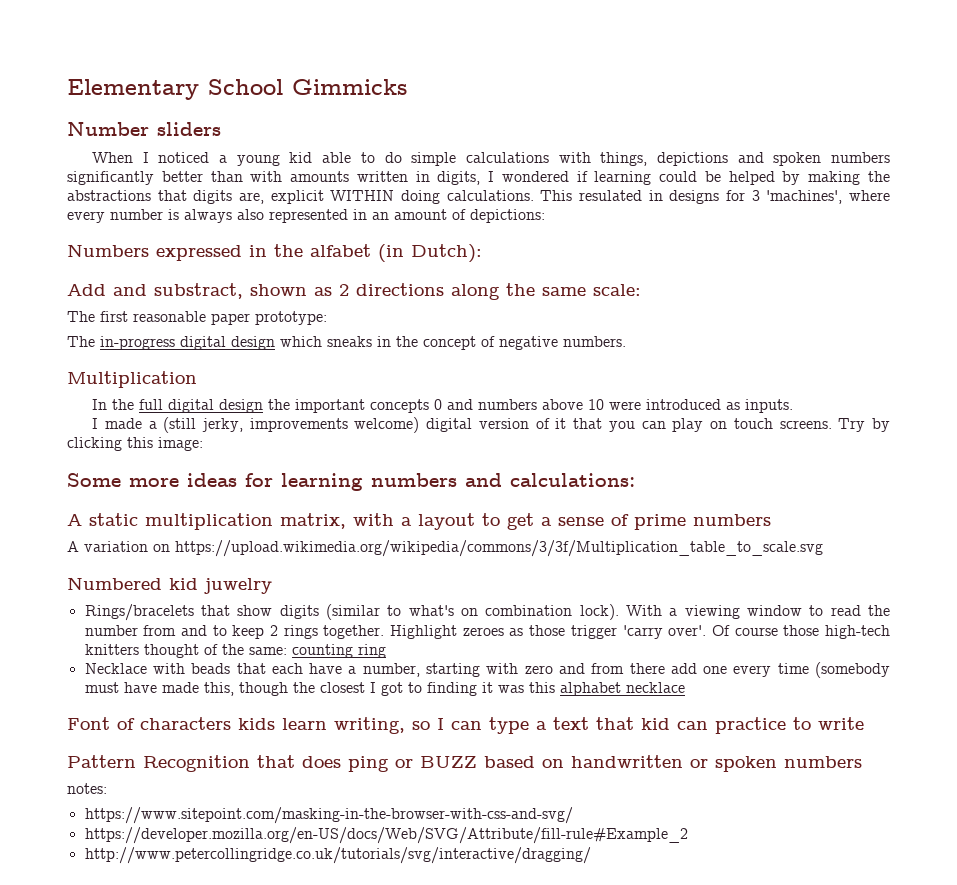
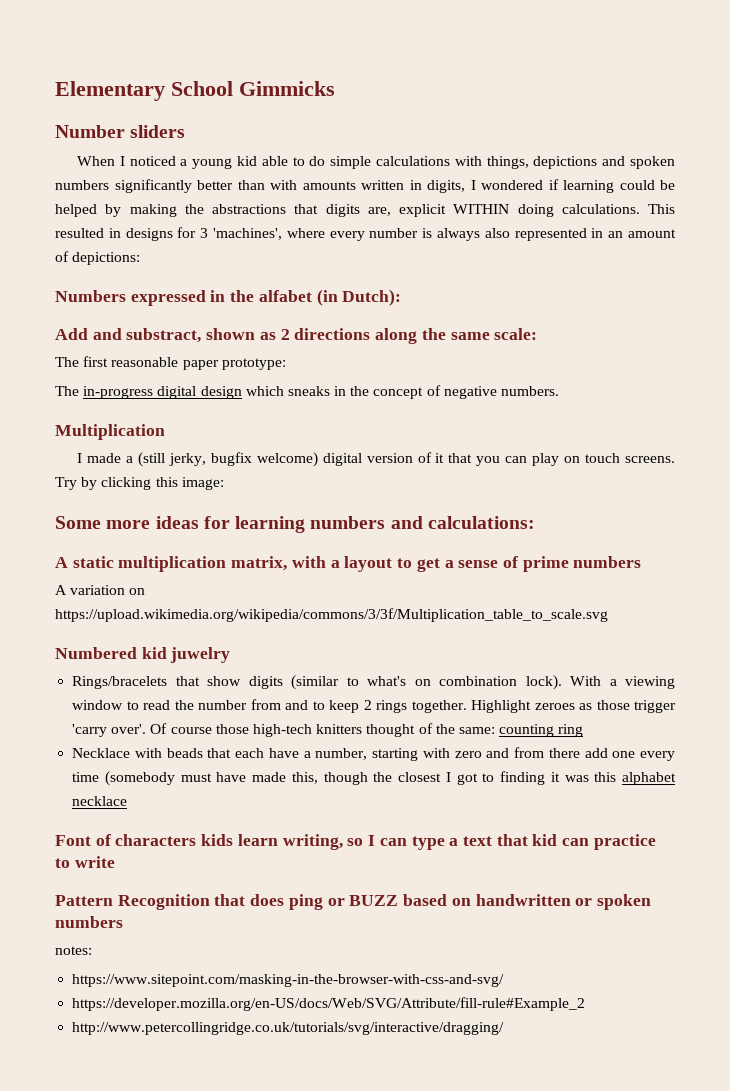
[579,190,642,201] resulated -> [55,228,104,238] resulted
[92,399,794,413] // In the full digital design the important concepts 0 and numbers above 10 were introduced as inputs. -> (165, 432) none
[249,418,348,432] improvements -> [210,452,252,466] bugfix

